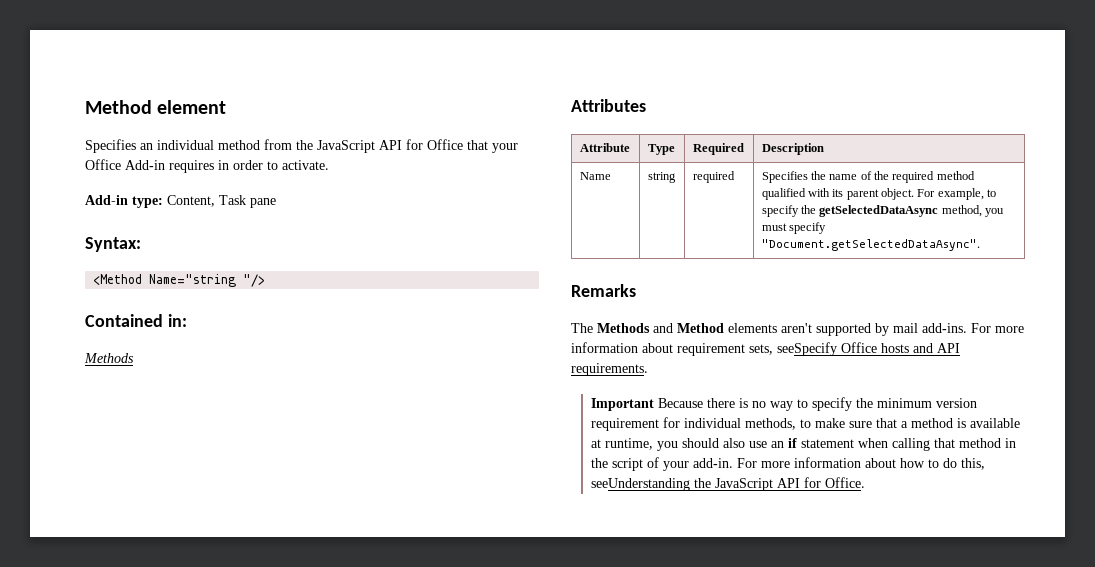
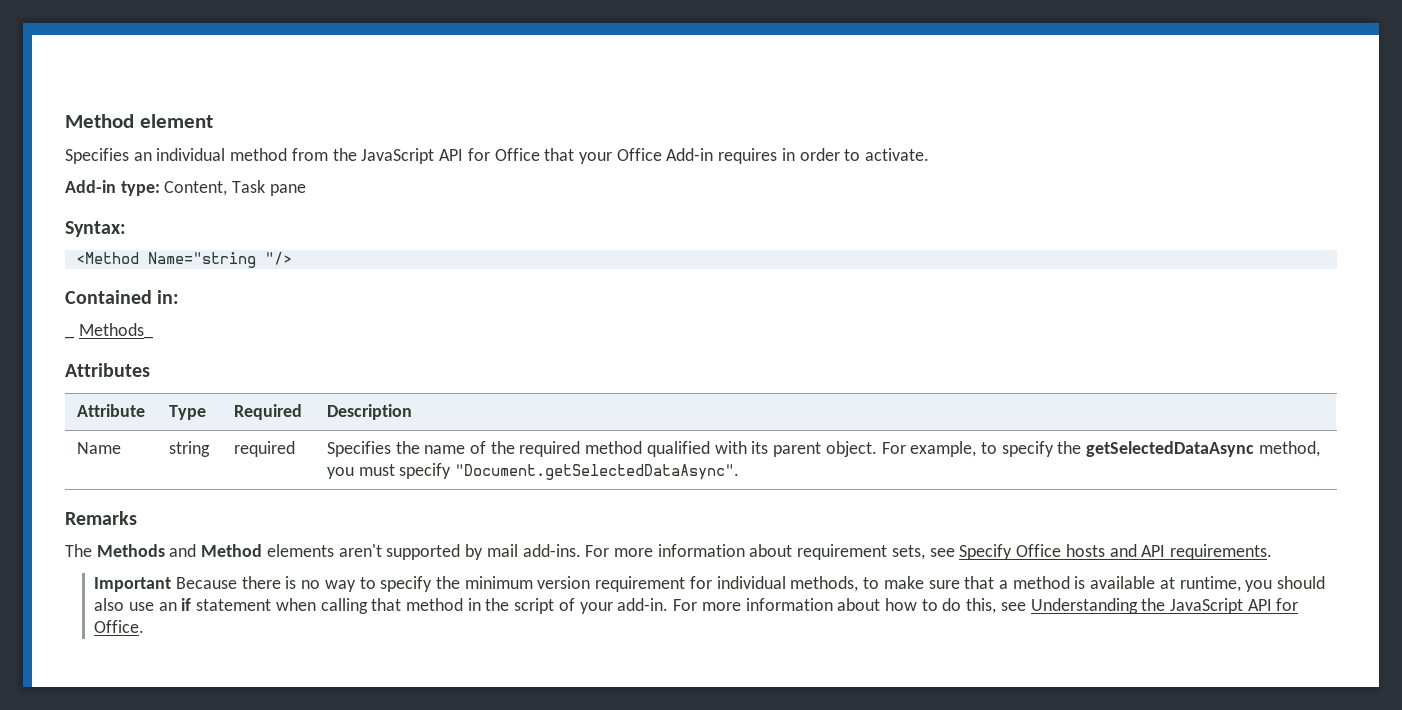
[84,353,134,363] Methods -> [65,323,153,339] _ Methods_
[777,342,837,356] seeSpecify -> [929,544,1013,560] see Specify
[590,478,690,491] seeUnderstanding -> [1000,598,1138,614] see Understanding

